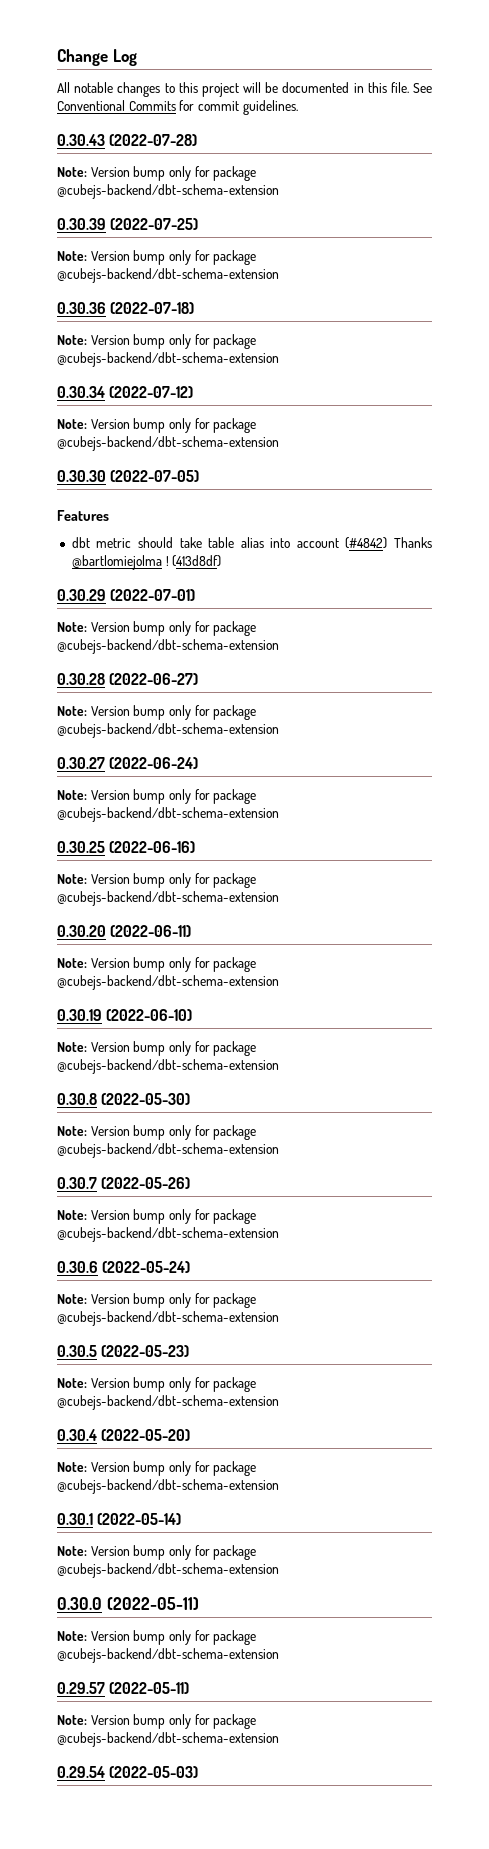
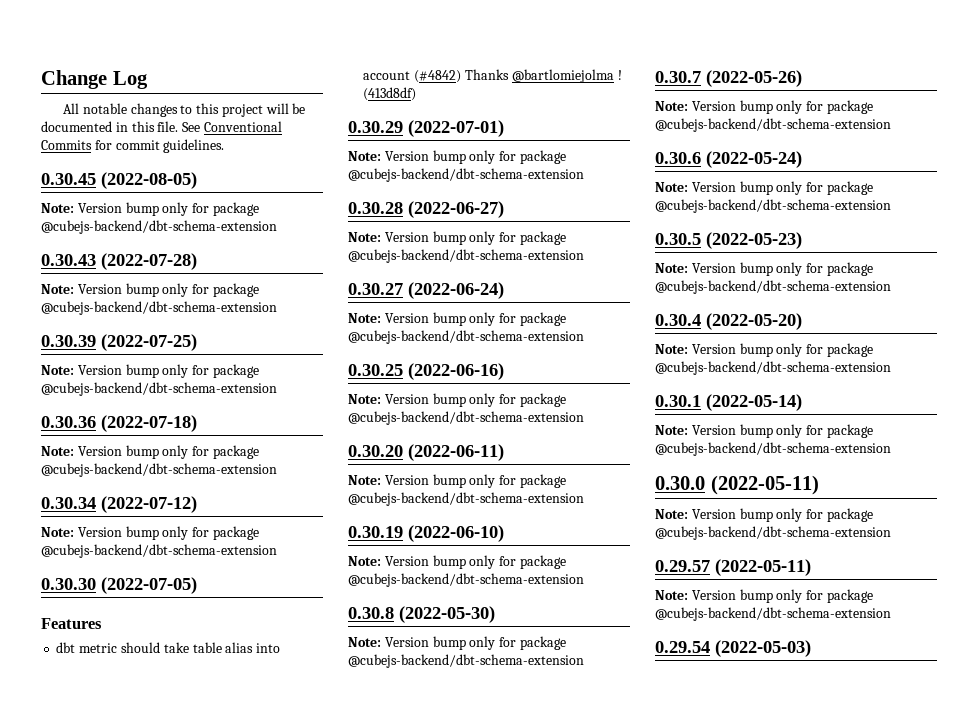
(298, 107) none -> [41,172,197,189] [41,202,259,216] [41,220,277,234] // 0.30.45 (2022-08-05) // Note: Version bump only for package @cubejs-backend/dbt-schema-extension

